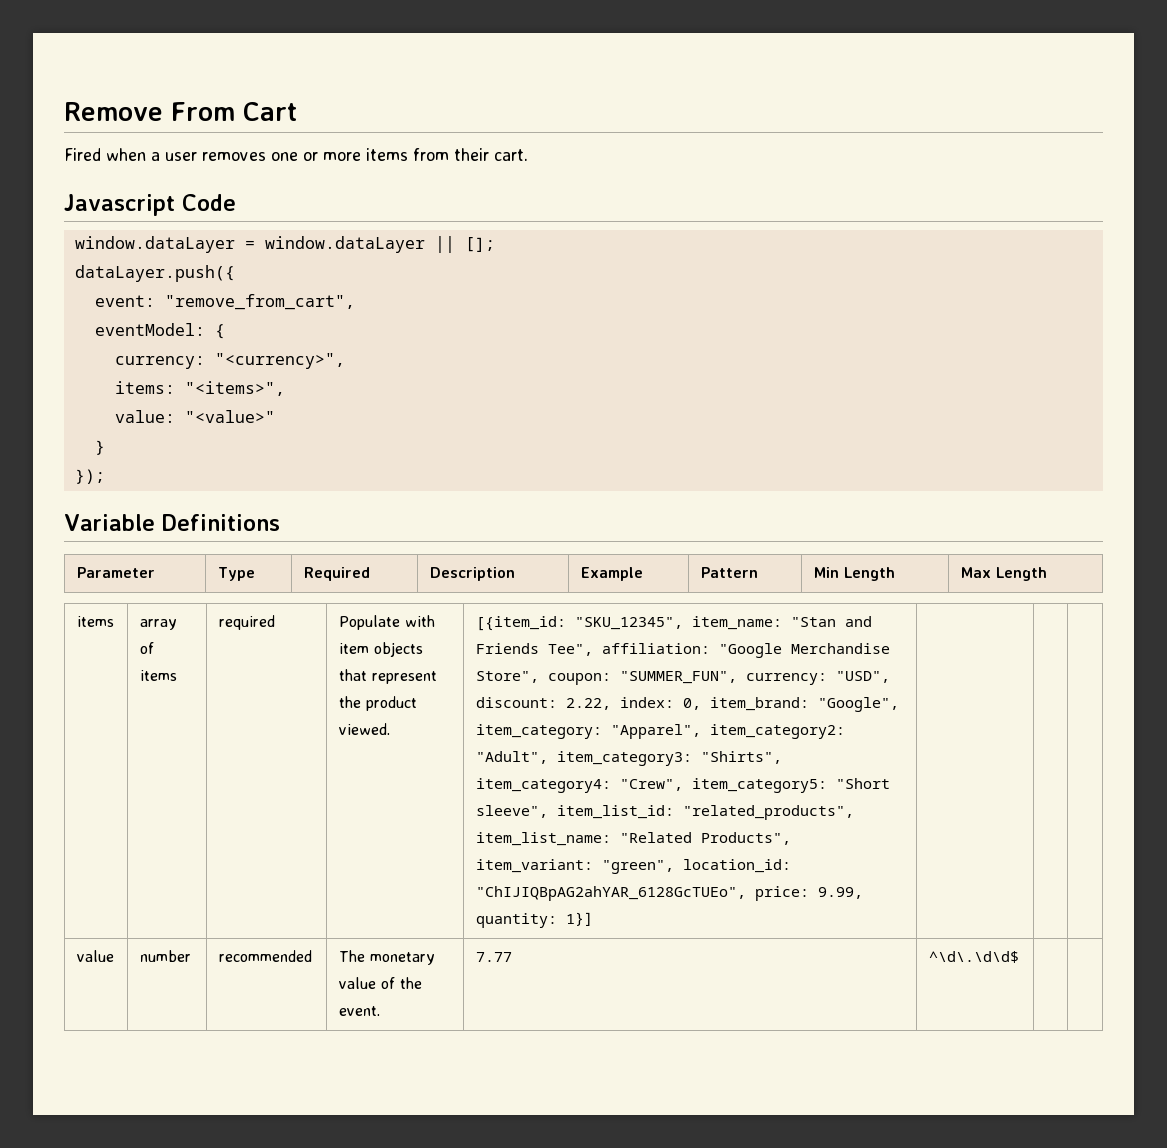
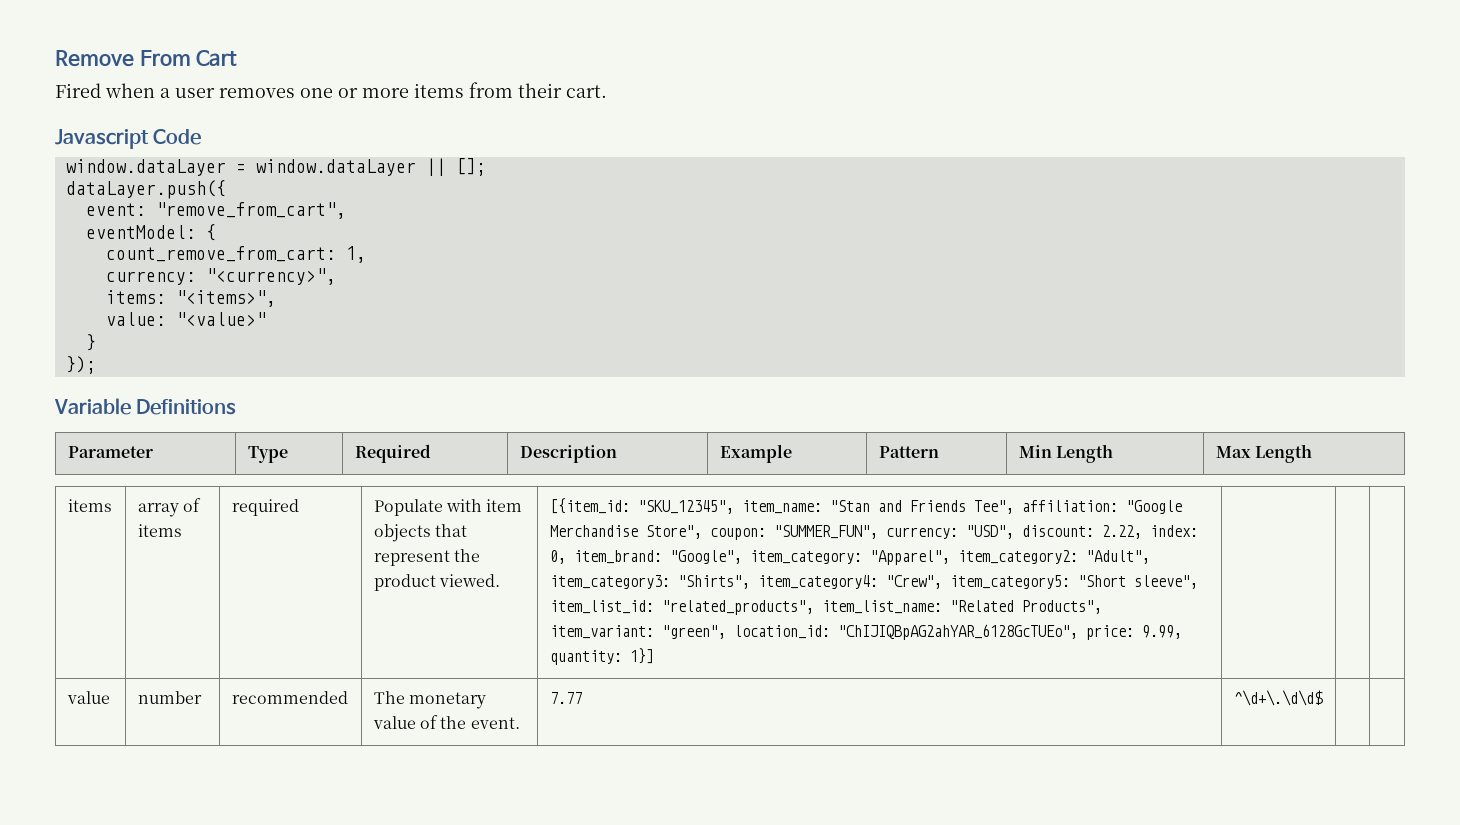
(225, 331) none -> [105,246,366,263] // count_remove_from_cart: 1,
[928,951,1019,963] ^\d\.\d\d$ -> [1233,690,1323,706] ^\d+\.\d\d$

